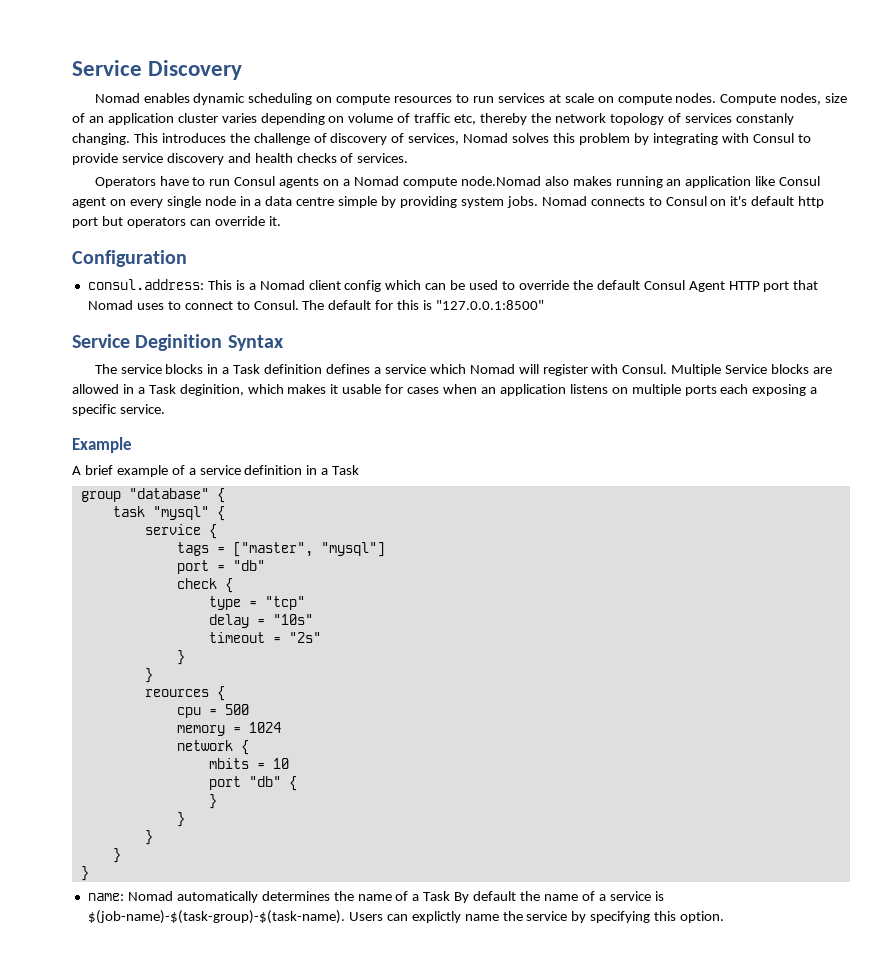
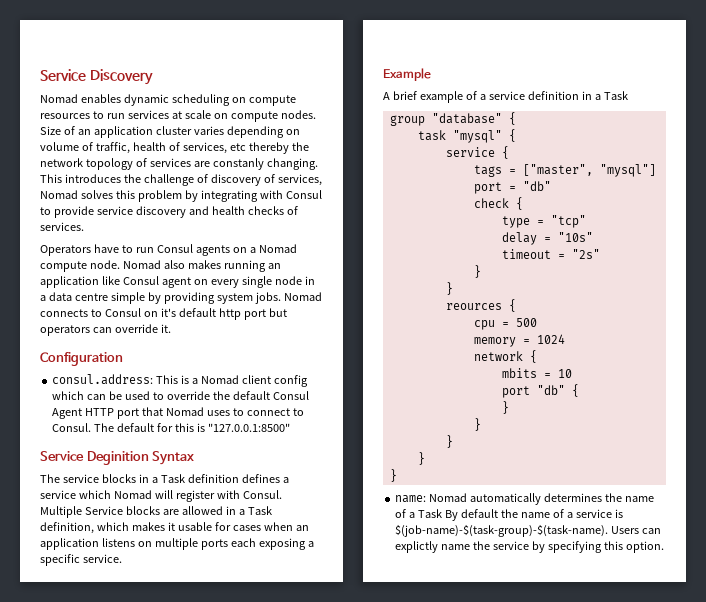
[720,93,848,105] Compute nodes, size -> [40,126,61,135] Size
[414,113,477,125] traffic etc, -> [95,142,246,154] traffic, health of services, etc
(732, 118) none -> [193,161,210,167] are
[460,176,541,186] node.Nomad -> [89,260,161,269] node. Nomad
[179,384,244,396] deginition, -> [40,522,94,534] definition,

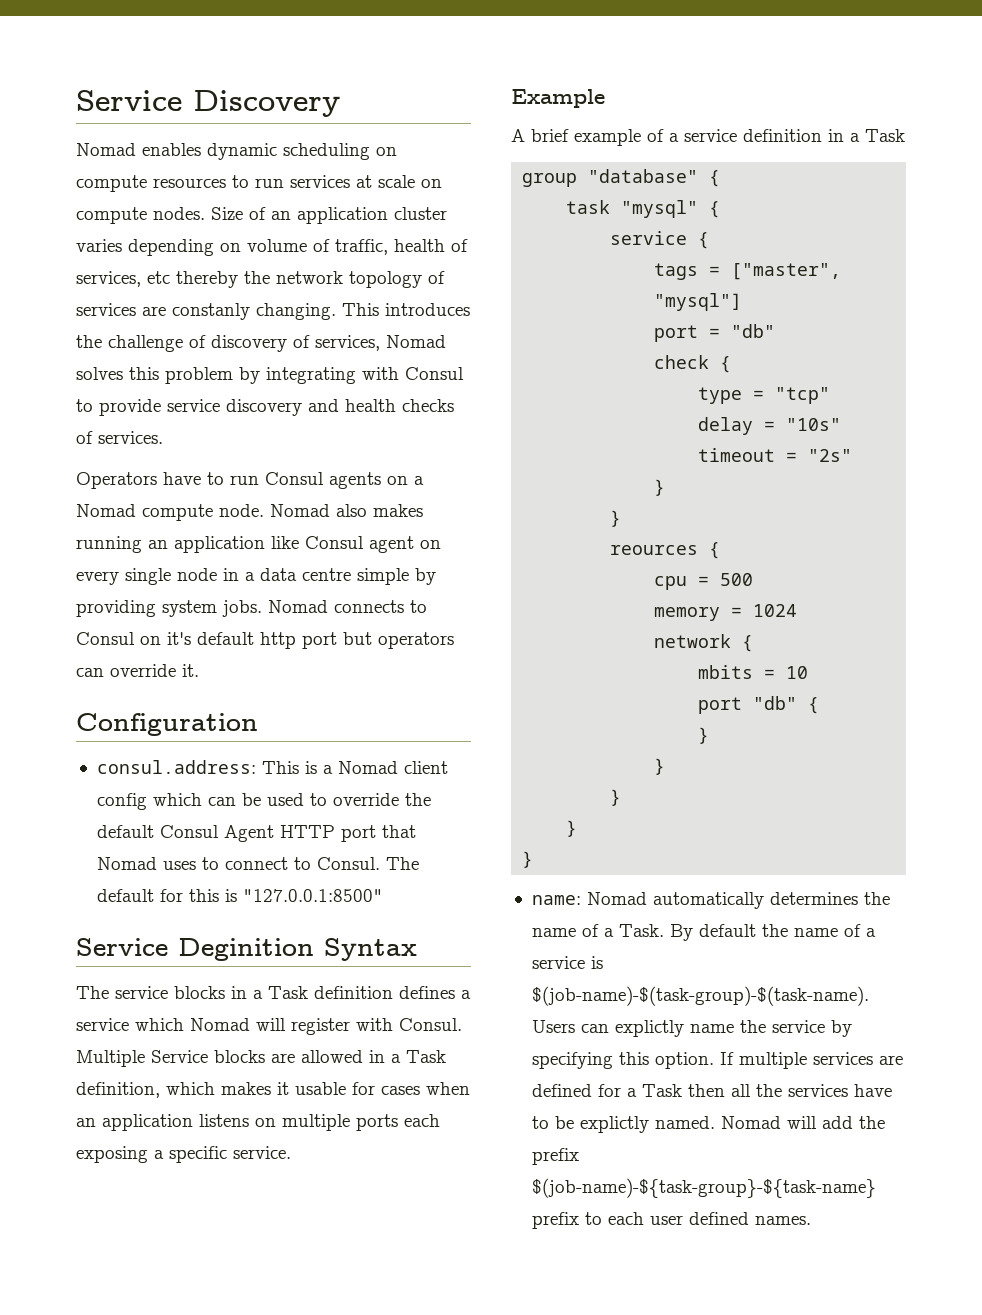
[418,509,443,518] Task -> [618,924,664,937] Task.
(664, 547) none -> [719,1052,903,1069] [531,1084,892,1097] [531,1116,885,1133] [531,1148,579,1165] [531,1178,876,1198] [531,1212,811,1229] If multiple services are defined for a Task then all the services have to be explictly named. Nomad will add the prefix $(job-name)-${task-group}-${task-name} prefix to each user defined names.

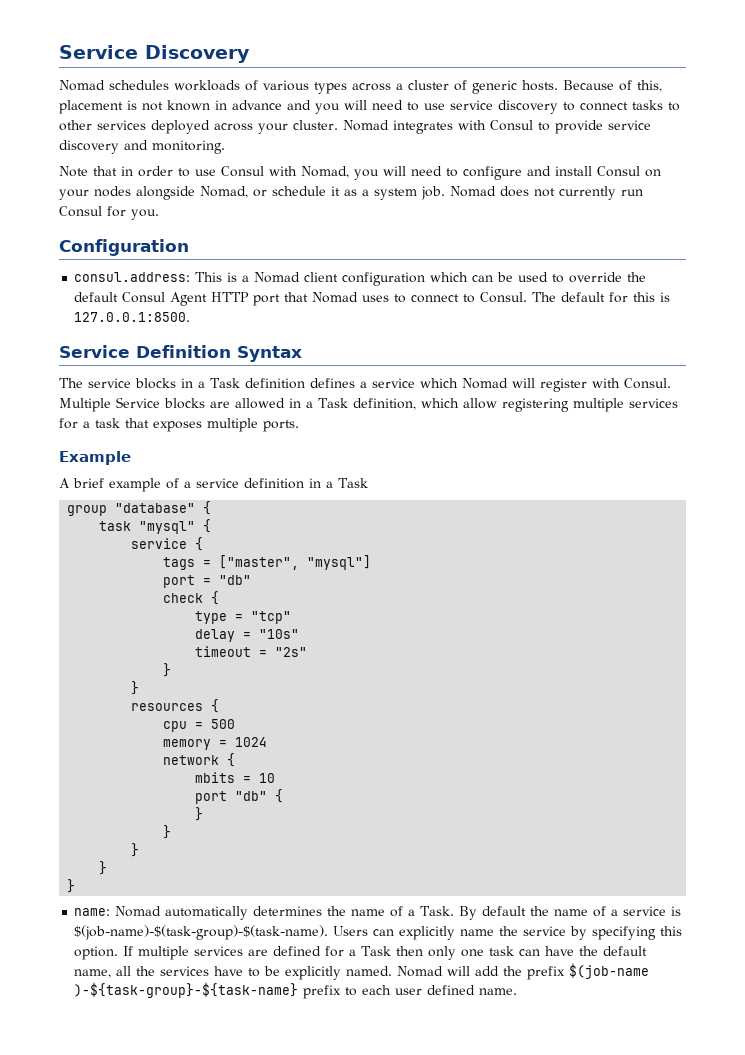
[142,143,397,160] [76,175,442,192] [76,207,447,224] [76,239,468,256] [76,271,445,288] [76,303,470,320] [76,335,446,352] [76,367,356,384] enables dynamic scheduling on compute resources to run services at scale on compute nodes. Size of an application cluster varies depending on volume of traffic, health of services, etc thereby the network topology of services are constanly changing. This introduces the challenge of discovery of services, Nomad solves this problem by integrating -> [109,80,662,94] [59,100,680,114] [59,120,453,134] schedules workloads of various types across a cluster of generic hosts. Because of this, placement is not known in advance and you will need to use service discovery to connect tasks to other services deployed across your cluster. Nomad integrates
[345,399,454,412] [76,431,163,444] [76,472,424,489] [76,504,423,521] [76,536,441,553] [76,568,436,585] [76,600,427,617] [76,632,454,649] [76,664,199,677] health checks of services. // Operators have to run Consul agents on a Nomad compute node. Nomad also makes running an application like Consul agent on every single node in a data centre simple by providing system jobs. Nomad connects to Consul on it's default http port but operators can override it. -> [152,140,225,154] [59,166,661,180] [59,186,643,200] [59,206,159,220] monitoring. // Note that in order to use Consul with Nomad, you will need to configure and install Consul on your nodes alongside Nomad, or schedule it as a system job. Nomad does not currently run Consul for you.
[96,793,147,810] config -> [342,272,426,286] configuration
[242,889,383,902] [76,938,314,961] "127.0.0.1:8500" // Service Deginition -> [74,312,191,322] [59,345,231,358] 127.0.0.1:8500. // Service Definition
[221,1082,470,1095] [76,1114,440,1131] [76,1146,291,1163] makes it usable for cases when an application listens on multiple ports each exposing a specific service. -> [462,398,678,412] [59,418,299,432] allow registering multiple services for a task that exposes multiple ports.
[610,545,699,555] reources -> [131,703,204,711] resources
[614,1020,684,1037] explictly -> [399,926,456,940] explicitly
(725, 1090) none -> [428,946,648,960] [74,969,112,978] only one task can have the default name,
[579,1116,649,1133] explictly -> [285,966,342,980] explicitly
[531,1178,876,1198] $(job-name)-${task-group}-${task-name} -> [569,963,650,979] [74,982,299,998] $(job-name )-${task-group}-${task-name}
[754,1216,811,1225] names. -> [479,988,518,995] name.

